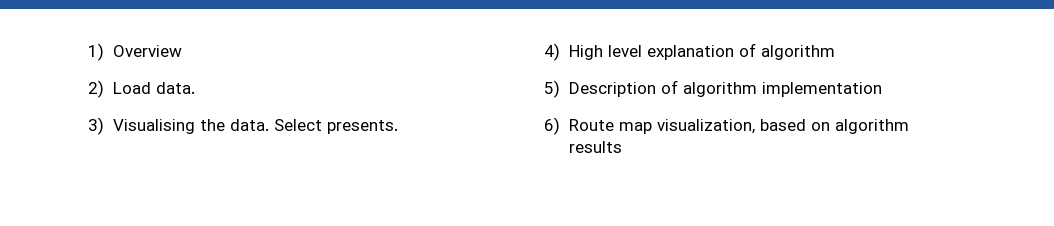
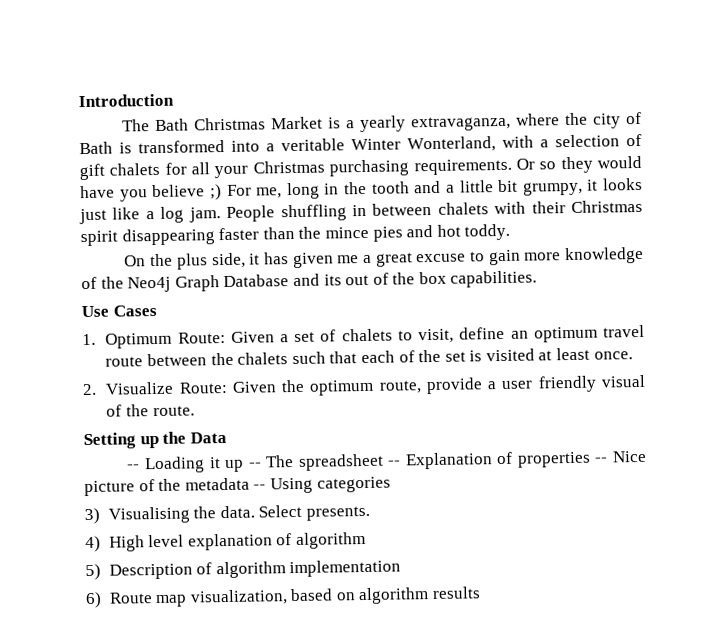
[88,43,182,61] [88,80,195,98] 1) Overview // 2) Load data. -> [78,93,174,108] [122,111,642,133] [79,133,642,155] [79,155,643,181] [80,177,643,202] [79,199,643,225] [80,223,511,247] [124,246,644,270] [81,270,538,293] [81,304,157,318] [82,324,645,349] [105,347,633,367] [82,374,646,396] [106,404,195,417] [83,431,227,450] [127,450,647,474] [84,476,391,497] Introduction // The Bath Christmas Market is a yearly extravaganza, where the city of Bath is transformed into a veritable Winter Wonterland, with a selection of gift chalets for all your Christmas purchasing requirements. Or so they would have you believe ;) For me, long in the tooth and a little bit grumpy, it looks just like a log jam. People shuffling in between chalets with their Christmas spirit disappearing faster than the mince pies and hot toddy. // On the plus side, it has given me a great excuse to gain more knowledge of the Neo4j Graph Database and its out of the box capabilities. // Use Cases // 1. Optimum Route: Given a set of chalets to visit, define an optimum travel route between the chalets such that each of the set is visited at least once. // 2. Visualize Route: Given the optimum route, provide a user friendly visual of the route. // Setting up the Data // -- Loading it up -- The spreadsheet -- Explanation of properties -- Nice picture of the metadata -- Using categories

